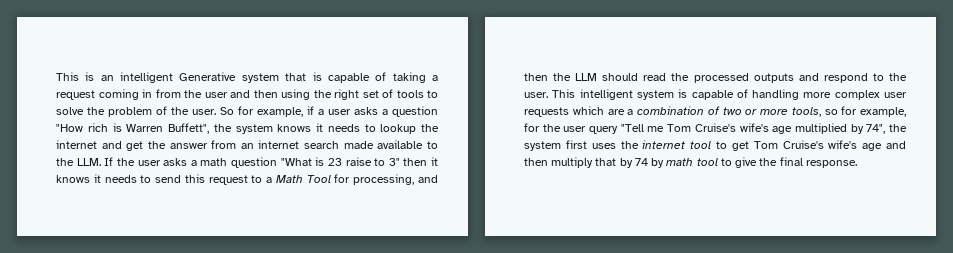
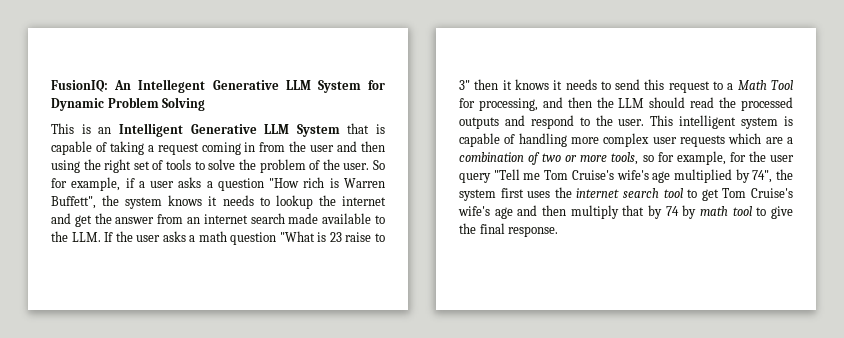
[56,72,279,83] This is an intelligent Generative system -> [51,79,385,93] [51,97,206,111] [51,123,340,137] FusionIQ: An Intellegent Generative LLM System for Dynamic Problem Solving // This is an Intelligent Generative LLM System
(686, 144) none -> [623,188,659,198] search

